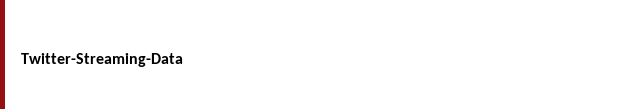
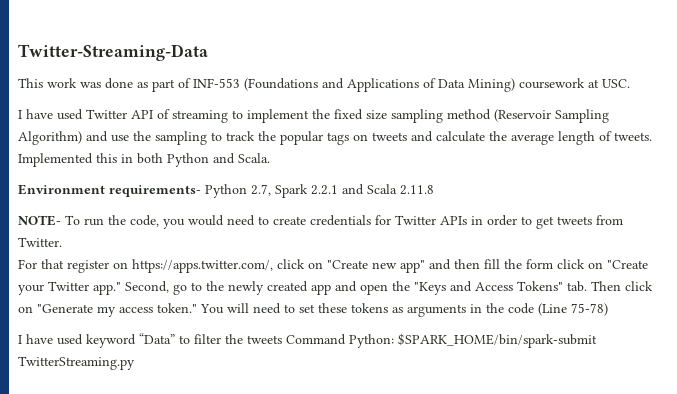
(183, 60) none -> [18,78,630,92] [18,109,609,123] [18,131,652,145] [18,153,270,167] [18,184,434,198] [18,215,623,229] [18,237,62,247] [18,259,648,273] [18,281,653,295] [18,303,608,317] [18,333,597,348] [18,356,135,370] // This work was done as part of INF-553 (Foundations and Applications of Data Mining) coursework at USC. // I have used Twitter API of streaming to implement the fixed size sampling method (Reservoir Sampling Algorithm) and use the sampling to track the popular tags on tweets and calculate the average length of tweets. Implemented this in both Python and Scala. // Environment requirements- Python 2.7, Spark 2.2.1 and Scala 2.11.8 // NOTE- To run the code, you would need to create credentials for Twitter APIs in order to get tweets from Twitter. // For that register on https://apps.twitter.com/, click on "Create new app" and then fill the form click on "Create your Twitter app." Second, go to the newly created app and open the "Keys and Access Tokens" tab. Then click on "Generate my access token." You will need to set these tokens as arguments in the code (Line 75-78) // I have used keyword “Data” to filter the tweets Command Python: $SPARK_HOME/bin/spark-submit TwitterStreaming.py

